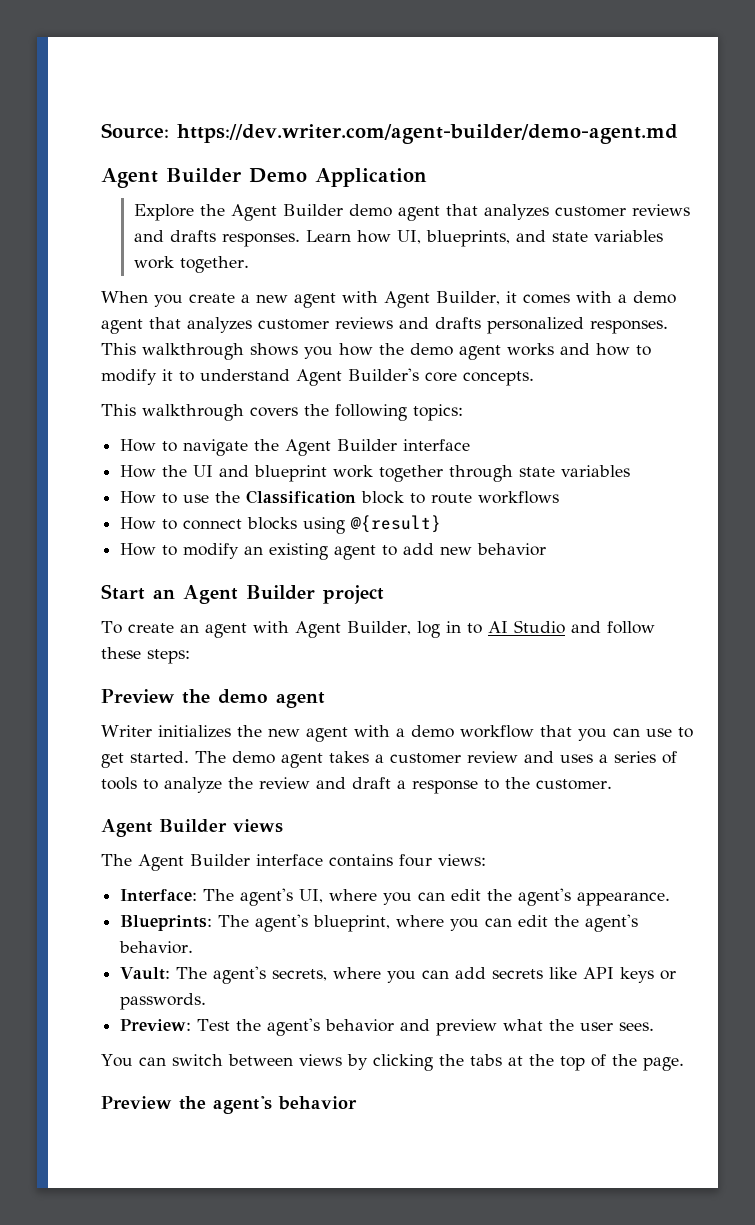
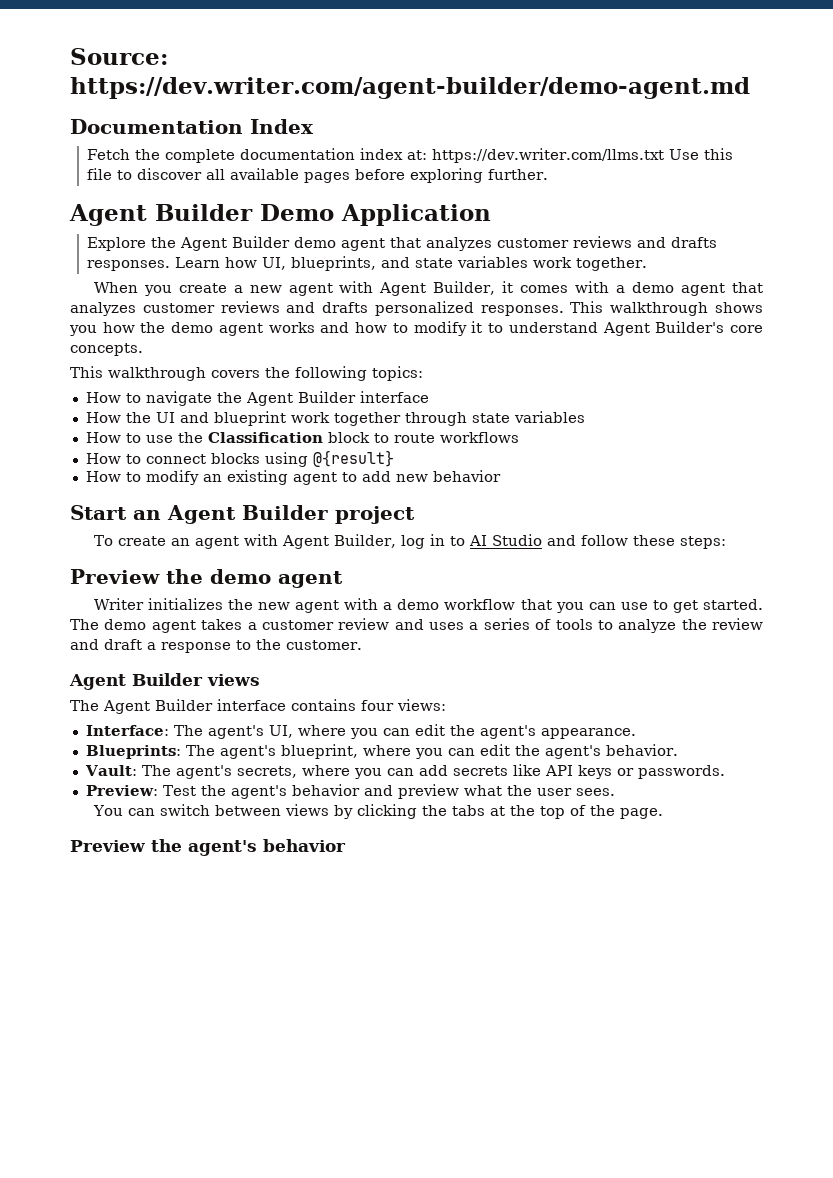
(678, 134) none -> [70,119,314,134] [87,148,734,163] [87,168,549,183] // Documentation Index // Fetch the complete documentation index at: https://dev.writer.com/llms.txt Use this file to discover all available pages before exploring further.

